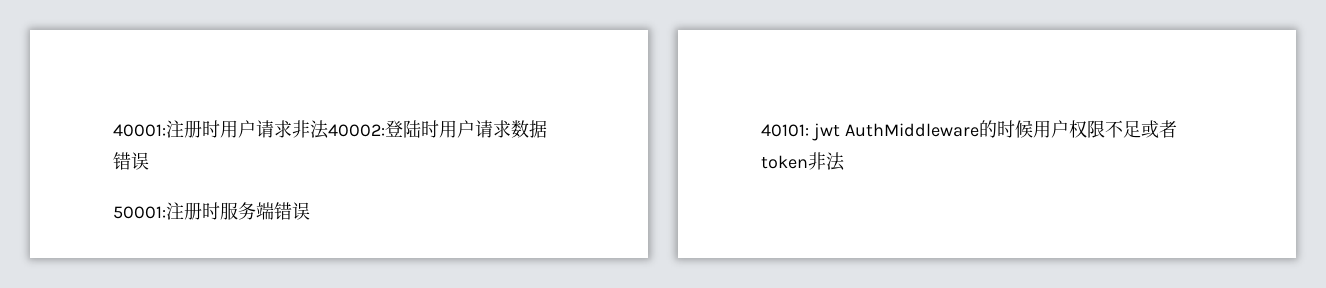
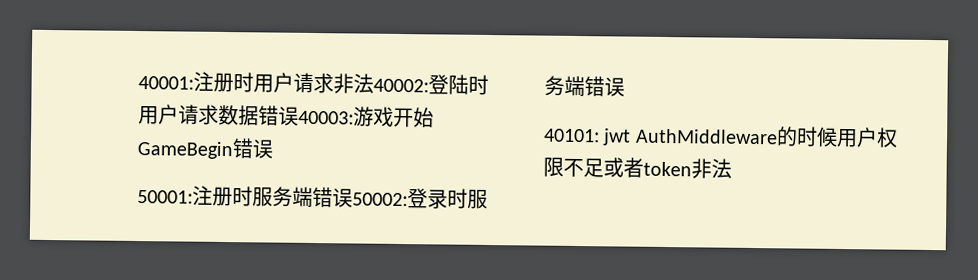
(149, 161) none -> [298,106,434,128] [137,138,273,160] 40003:游戏开始GameBegin错误
(310, 211) none -> [352,188,488,209] [544,75,625,97] 50002:登录时服务端错误

